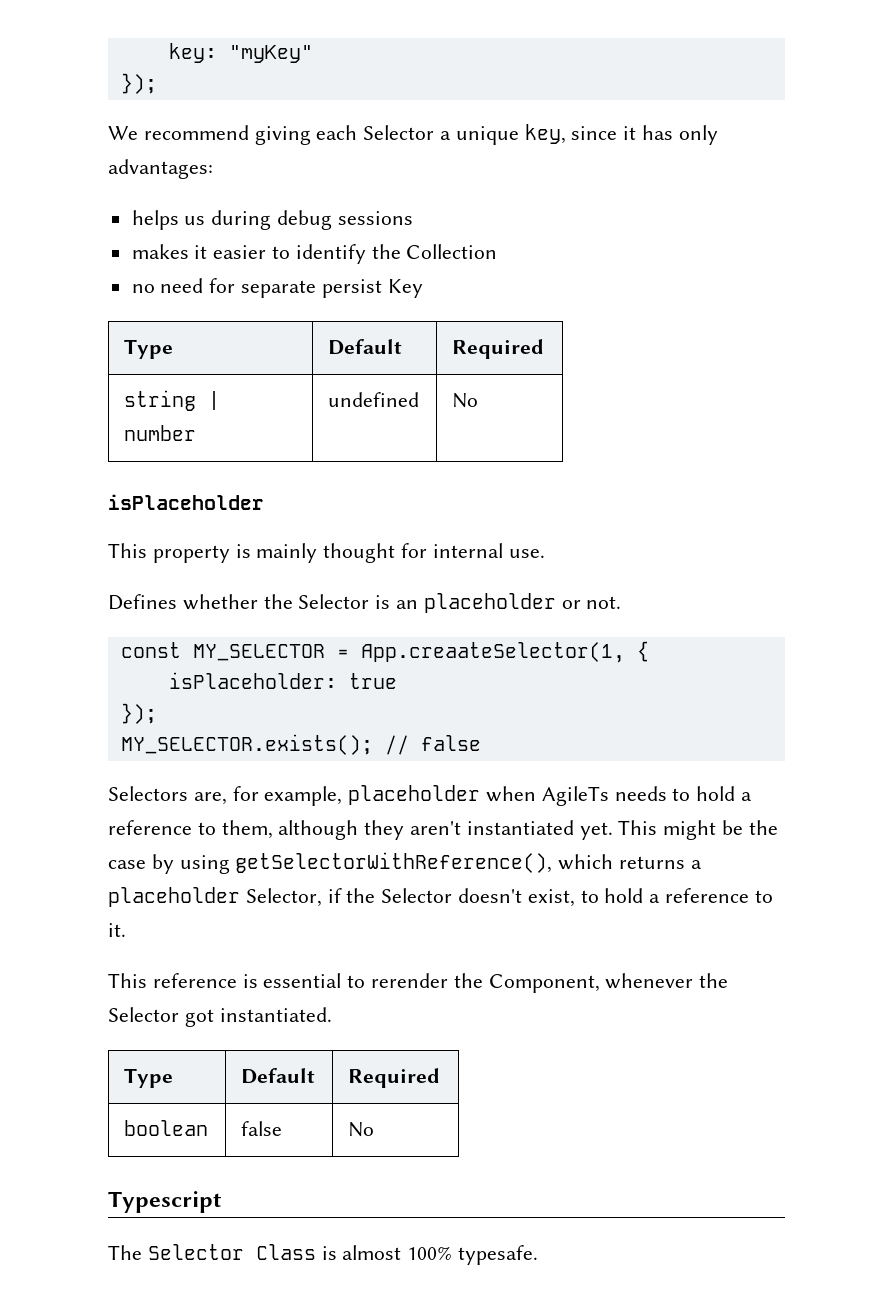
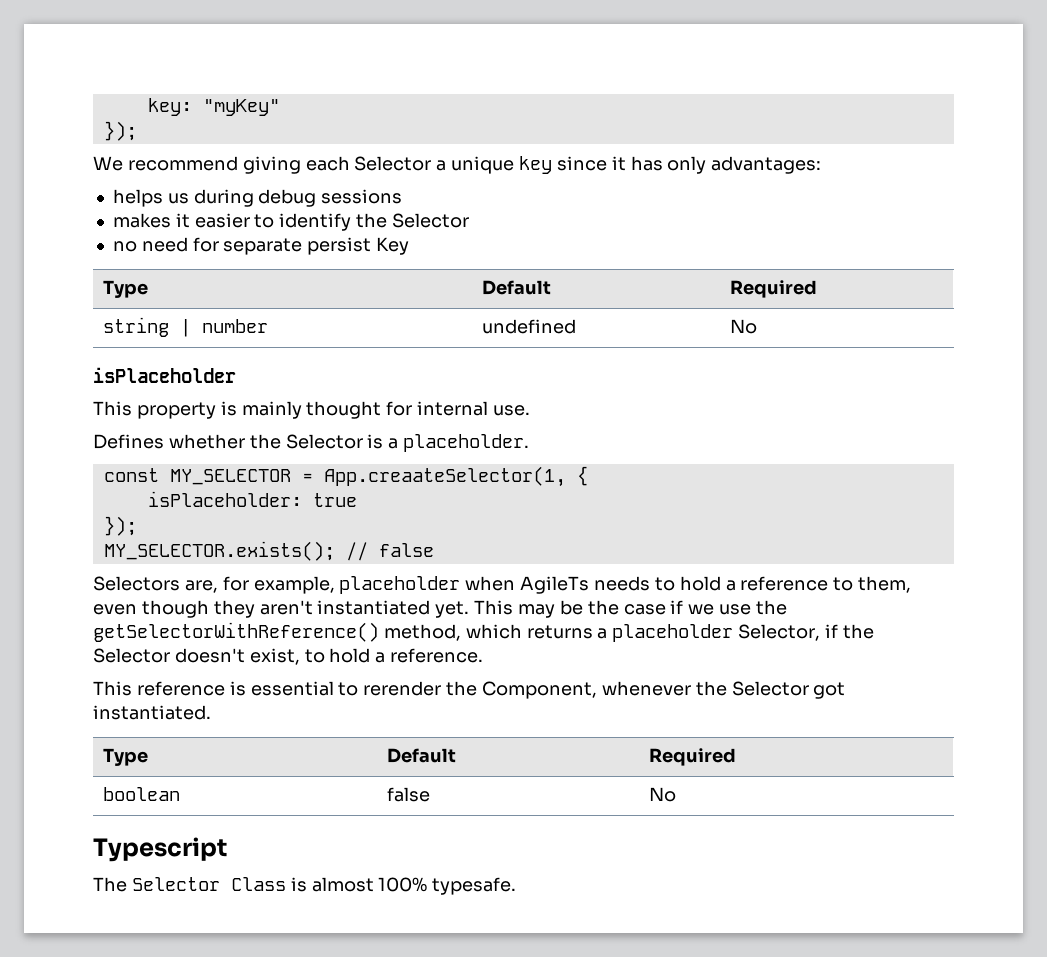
[524,124,566,144] key, -> [519,156,553,174] key
[406,244,498,259] Collection -> [391,213,469,228] Selector
[396,593,622,613] an placeholder or not. -> [388,434,530,452] a placeholder.
[278,820,359,840] although -> [93,600,209,618] even though
[663,820,717,840] might -> [518,604,556,618] may
[151,852,553,874] by using getSelectorWithReference(), -> [670,600,788,615] [93,622,461,642] if we use the getSelectorWithReference() method,
[665,888,773,903] [108,923,126,937] reference to it. -> [390,648,484,663] reference.

